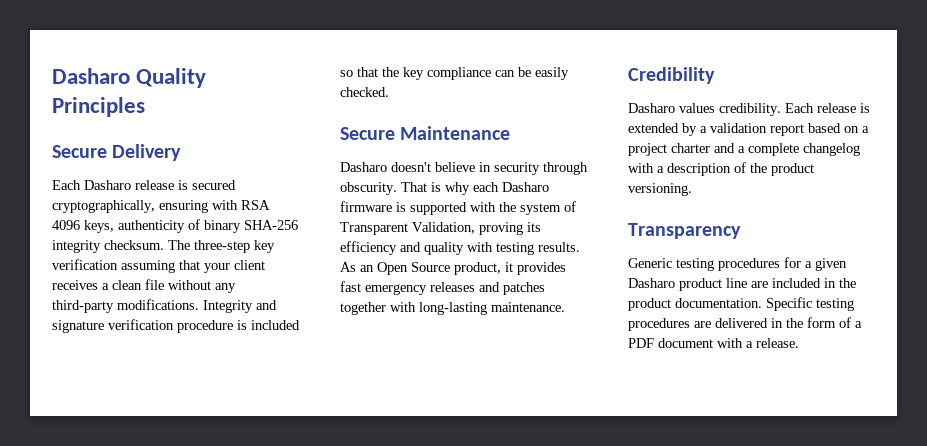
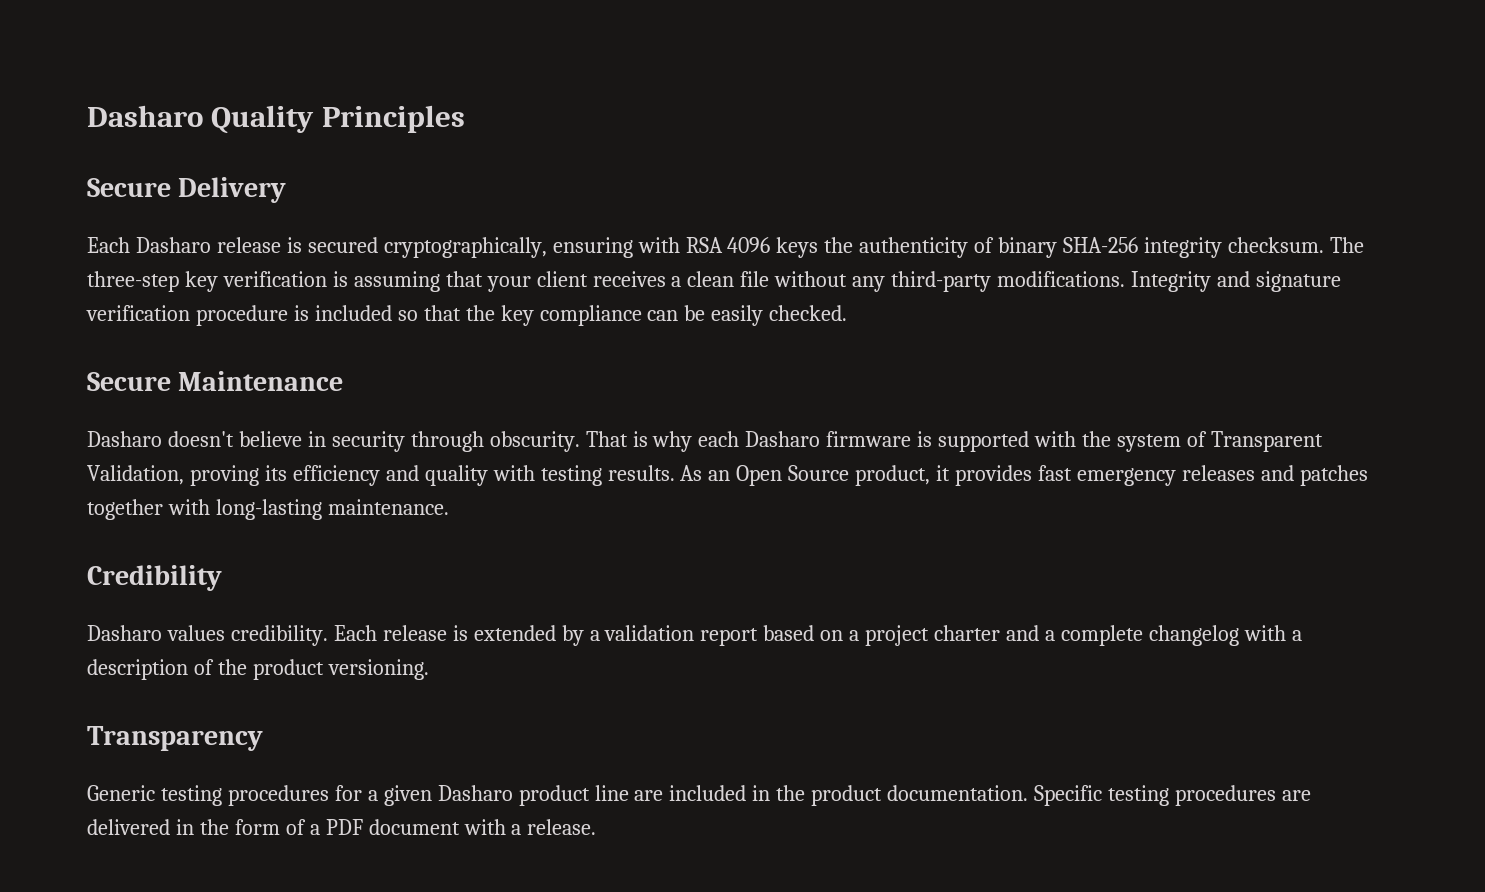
[84,220,114,233] keys, -> [776,237,854,258] keys the
(118, 264) none -> [332,271,348,287] is

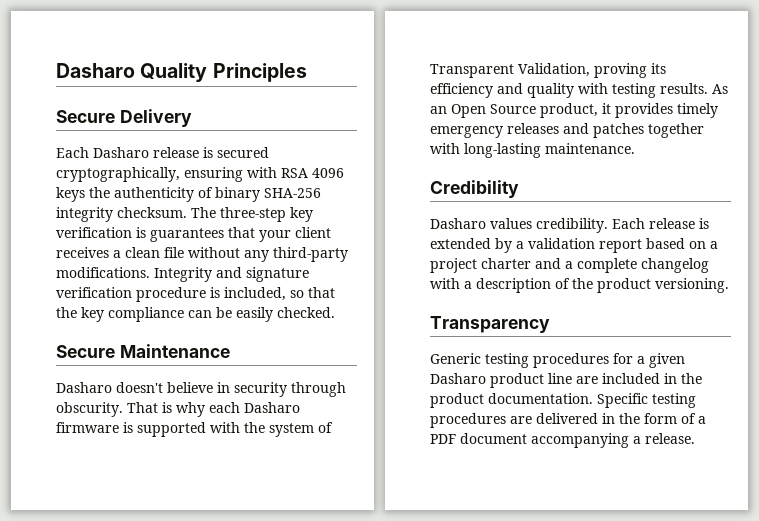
[353,271,440,292] assuming -> [150,228,224,242] guarantees
[314,305,392,321] included -> [224,287,286,301] included,
[1038,465,1073,481] fast -> [677,103,718,118] timely
[463,819,506,835] with -> [531,433,629,448] accompanying

